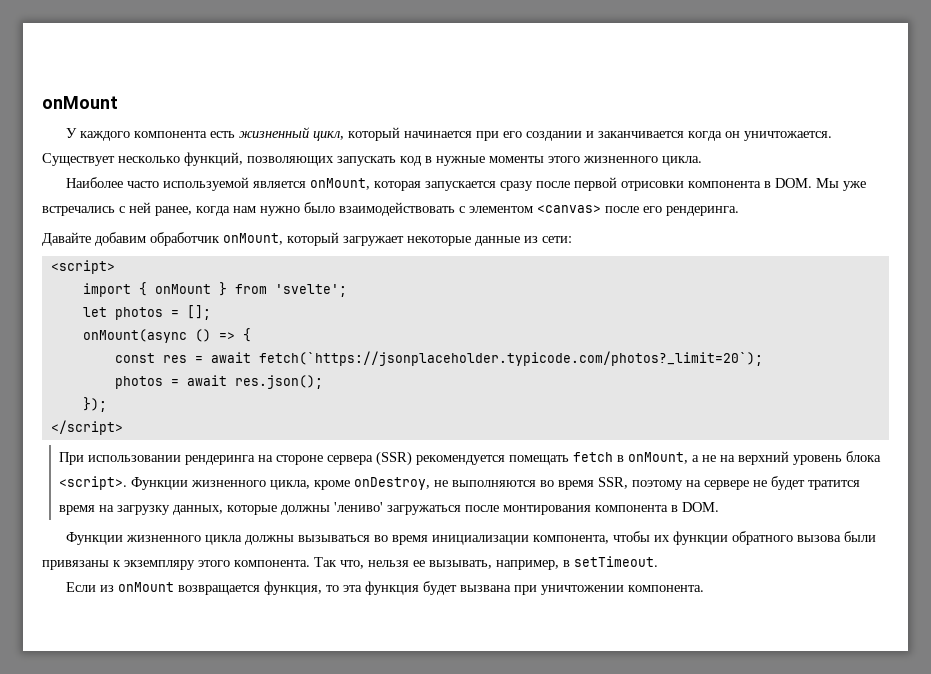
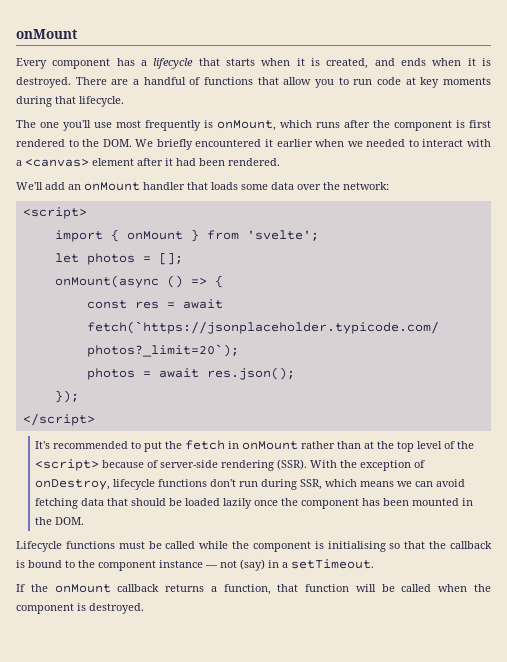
[65,127,832,141] [42,152,702,166] [65,177,866,191] [42,202,739,216] [42,232,572,246] У каждого компонента есть жизненный цикл, который начинается при его создании и заканчивается когда он уничтожается. Существует несколько функций, позволяющих запускать код в нужные моменты этого жизненного цикла. // Наиболее часто используемой является onMount, которая запускается сразу после первой отрисовки компонента в DOM. Мы уже встречались с ней ранее, когда нам нужно было взаимодействовать с элементом <canvas> после его рендеринга. // Давайте добавим обработчик onMount, который загружает некоторые данные из сети: -> [16,58,491,69] [16,77,492,88] [16,96,124,107] [16,120,491,131] [16,139,491,150] [16,158,280,167] [16,182,389,191] Every component has a lifecycle that starts when it is created, and ends when it is destroyed. There are a handful of functions that allow you to run code at key moments during that lifecycle. // The one you'll use most frequently is onMount, which runs after the component is first rendered to the DOM. We briefly encountered it earlier when we needed to interact with a <canvas> element after it had been rendered. // We'll add an onMount handler that loads some data over the network:
[58,451,881,466] [58,476,860,490] [58,502,719,515] [65,531,876,545] [42,556,658,570] [65,581,704,595] При использовании рендеринга на стороне сервера (SSR) рекомендуется помещать fetch в onMount, а не на верхний уровень блока <script>. Функции жизненного цикла, кроме onDestroy, не выполняются во время SSR, поэтому на сервере не будет тратится время на загрузку данных, которые должны 'лениво' загружаться после монтирования компонента в DOM. // Функции жизненного цикла должны вызываться во время инициализации компонента, чтобы их функции обратного вызова были привязаны к экземпляру этого компонента. Так что, нельзя ее вызывать, например, в setTimeout. // Если из onMount возвращается функция, то эта функция будет вызвана при уничтожении компонента. -> [35,440,475,452] [35,459,426,471] [35,479,466,490] [35,498,474,509] [35,517,85,525] [16,541,493,552] [16,559,374,571] [16,584,492,595] [16,603,144,614] It's recommended to put the fetch in onMount rather than at the top level of the <script> because of server-side rendering (SSR). With the exception of onDestroy, lifecycle functions don't run during SSR, which means we can avoid fetching data that should be loaded lazily once the component has been mounted in the DOM. // Lifecycle functions must be called while the component is initialising so that the callback is bound to the component instance — not (say) in a setTimeout. // If the onMount callback returns a function, that function will be called when the component is destroyed.

